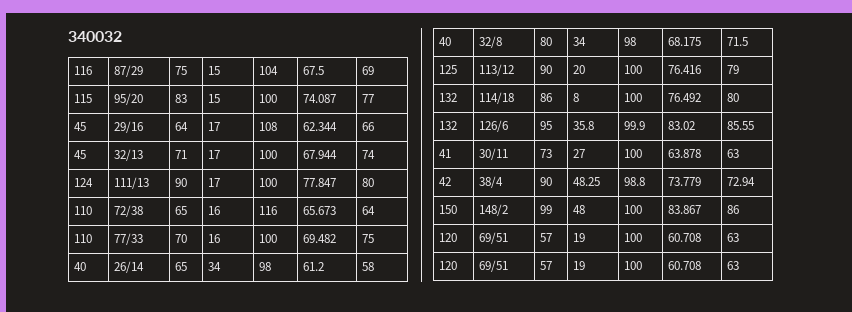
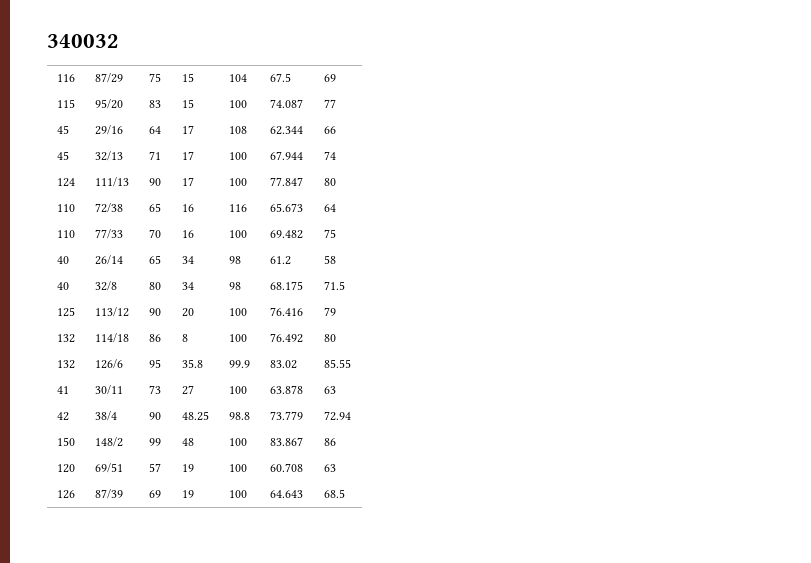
[439,261,458,270] [479,260,509,272] [540,261,553,270] [573,261,586,270] [624,261,643,270] [668,261,702,270] [727,261,740,270] 120 | 69/51 | 57 | 19 | 100 | 60.708 | 63 -> [56,490,75,499] [94,489,123,499] [148,490,161,498] [181,490,194,498] [228,490,247,498] [269,490,303,498] [323,489,345,498] 126 | 87/39 | 69 | 19 | 100 | 64.643 | 68.5

